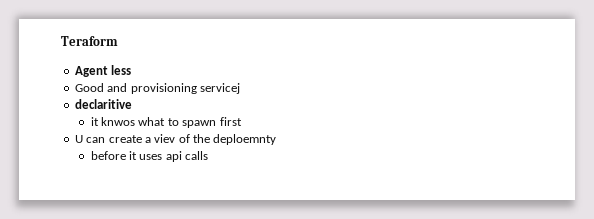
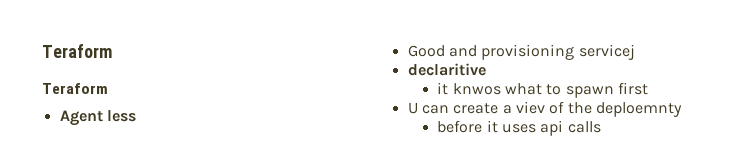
[61,36,118,46] Teraform -> [42,44,112,58] [42,83,108,94] Teraform // Teraform

